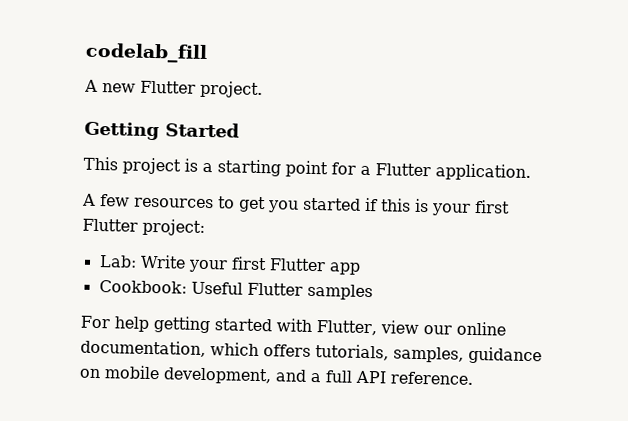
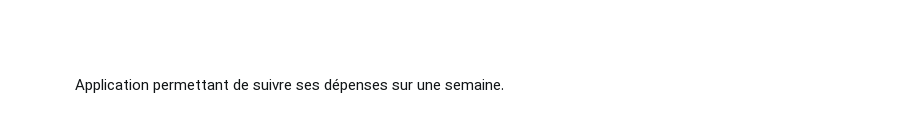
[85,42,208,63] [84,79,263,99] [84,121,240,141] [83,156,531,182] [82,193,510,216] [82,218,205,236] [98,254,361,275] [98,280,373,301] [80,315,506,336] [80,339,542,365] [79,365,474,385] codelab_fill // A new Flutter project. // Getting Started // This project is a starting point for a Flutter application. // A few resources to get you started if this is your first Flutter project: // Lab: Write your first Flutter app // Cookbook: Useful Flutter samples // For help getting started with Flutter, view our online documentation, which offers tutorials, samples, guidance on mobile development, and a full API reference. -> [75,78,505,93] Application permettant de suivre ses dépenses sur une semaine.

